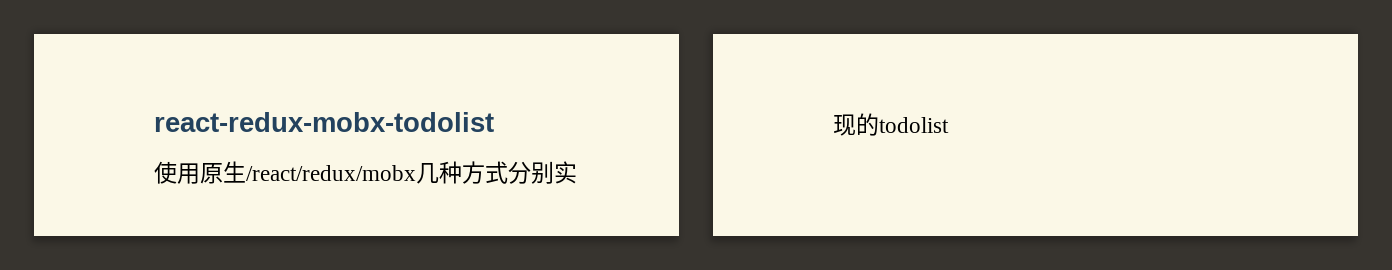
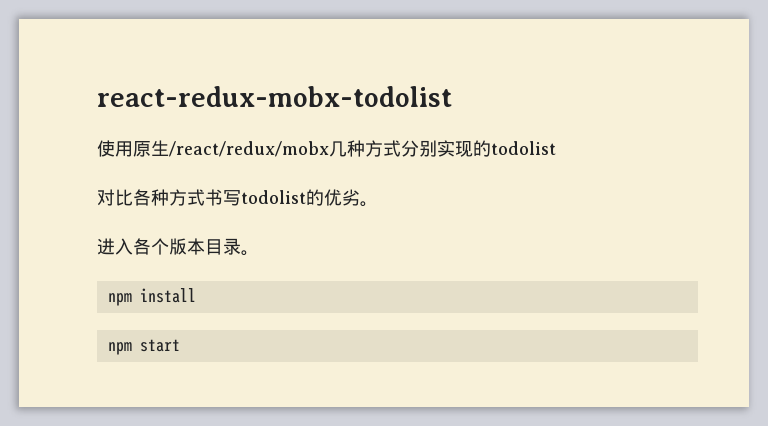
(949, 125) none -> [97,189,378,207] [97,238,259,256] [107,288,196,306] [107,339,180,355] // 对比各种方式书写todolist的优劣。 // 进入各个版本目录。 // npm install // npm start

